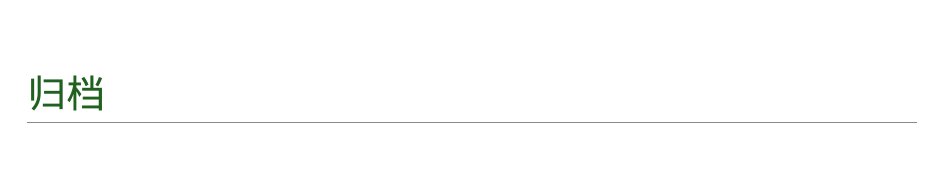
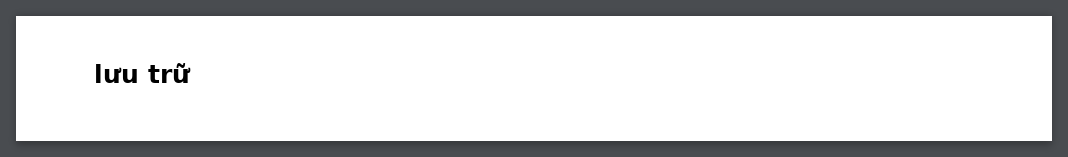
[27,75,105,111] 归档 -> [94,63,191,83] lưu trữ

